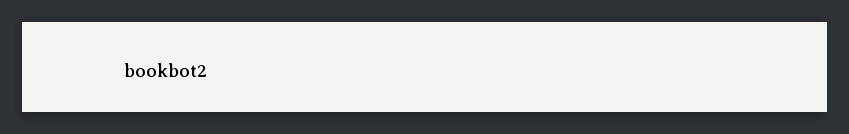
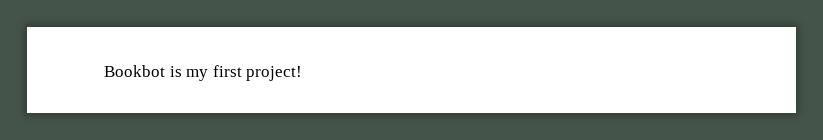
[124,63,207,77] bookbot2 -> [104,65,303,81] Bookbot is my first project!

